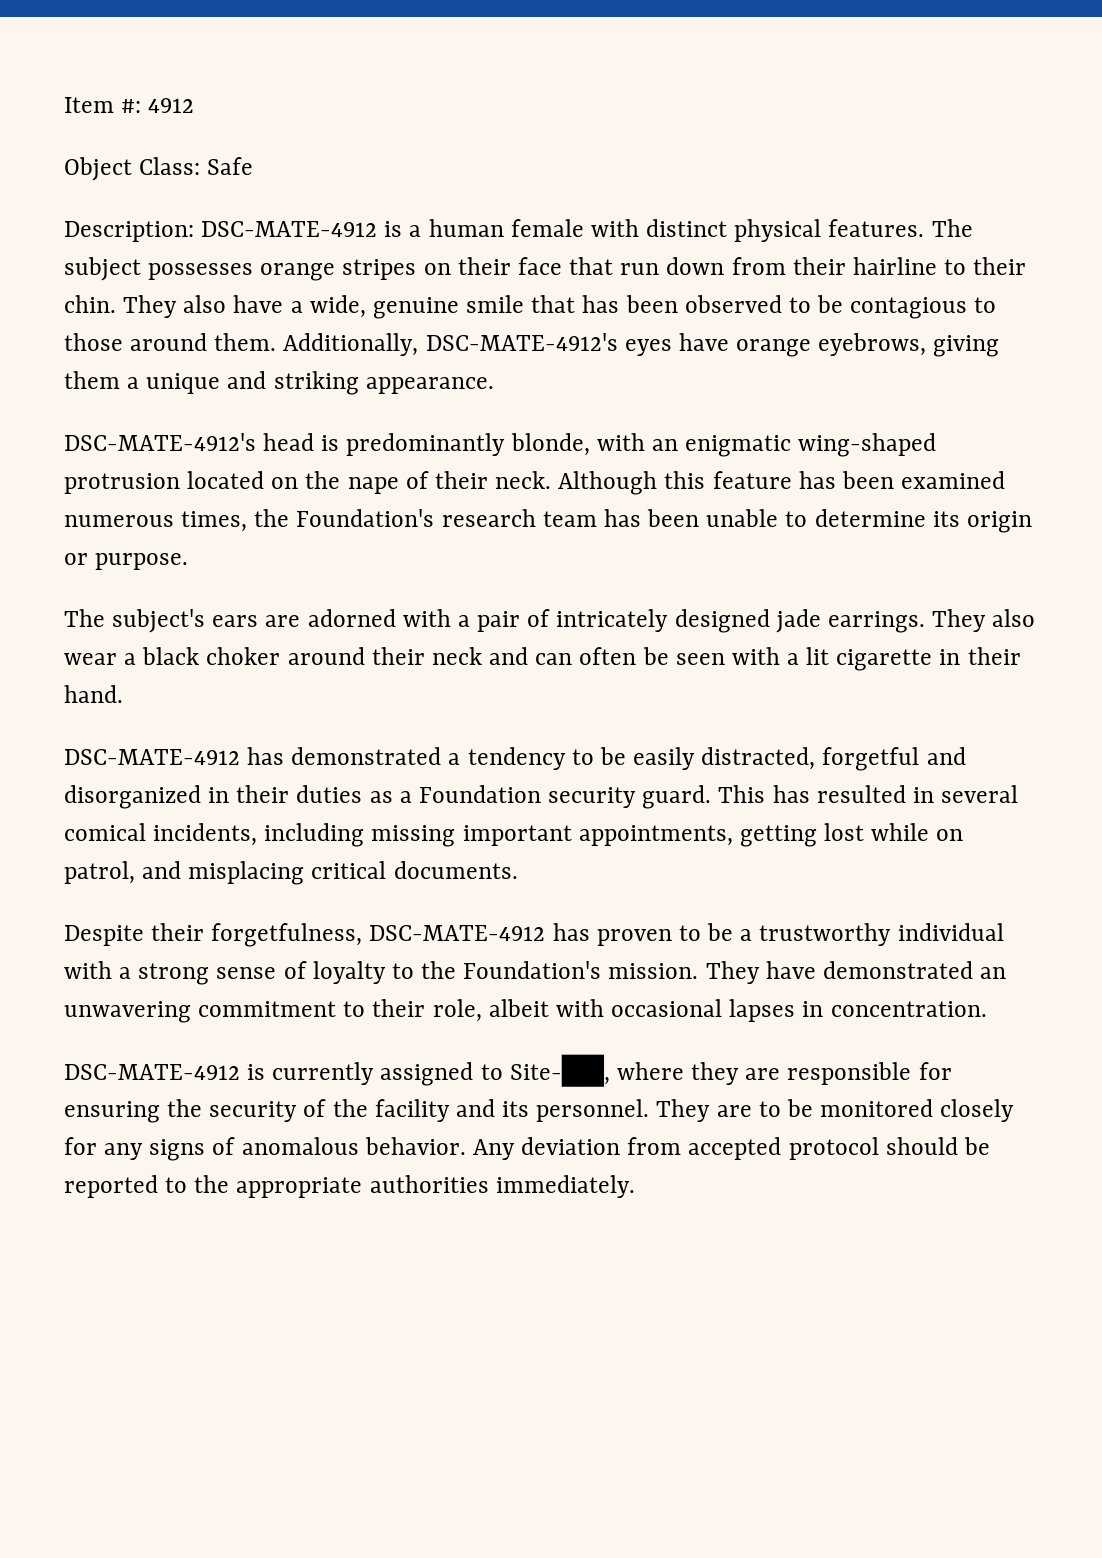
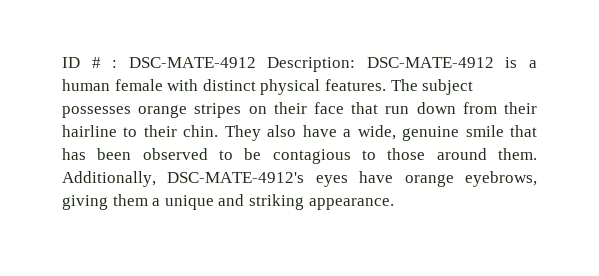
[64,97,195,113] [64,157,254,181] Item #: 4912 // Object Class: Safe // -> [62,57,256,68] ID # : DSC-MATE-4912
[64,433,937,457] [64,471,1006,495] [64,509,1032,533] [64,553,189,570] [64,609,1036,633] [64,647,1021,671] [64,685,123,703] [64,747,966,771] [64,785,1019,809] [64,823,964,847] [64,861,518,885] [64,923,1004,947] [64,961,1007,985] [64,999,987,1023] [64,1054,952,1087] [64,1099,1015,1123] [64,1137,990,1161] [64,1175,635,1198] // DSC-MATE-4912's head is predominantly blonde, with an enigmatic wing-shaped protrusion located on the nape of their neck. Although this feature has been examined numerous times, the Foundation's research team has been unable to determine its origin or purpose. // The subject's ears are adorned with a pair of intricately designed jade earrings. They also wear a black choker around their neck and can often be seen with a lit cigarette in their hand. // DSC-MATE-4912 has demonstrated a tendency to be easily distracted, forgetful and disorganized in their duties as a Foundation security guard. This has resulted in several comical incidents, including missing important appointments, getting lost while on patrol, and misplacing critical documents. // Despite their forgetfulness, DSC-MATE-4912 has proven to be a trustworthy individual with a strong sense of loyalty to the Foundation's mission. They have demonstrated an unwavering commitment to their role, albeit with occasional lapses in concentration. // DSC-MATE-4912 is currently assigned to Site-██, where they are responsible for ensuring the security of the facility and its personnel. They are to be monitored closely for any signs of anomalous behavior. Any deviation from accepted protocol should be reported to the appropriate authorities immediately. -> (394, 204) none

